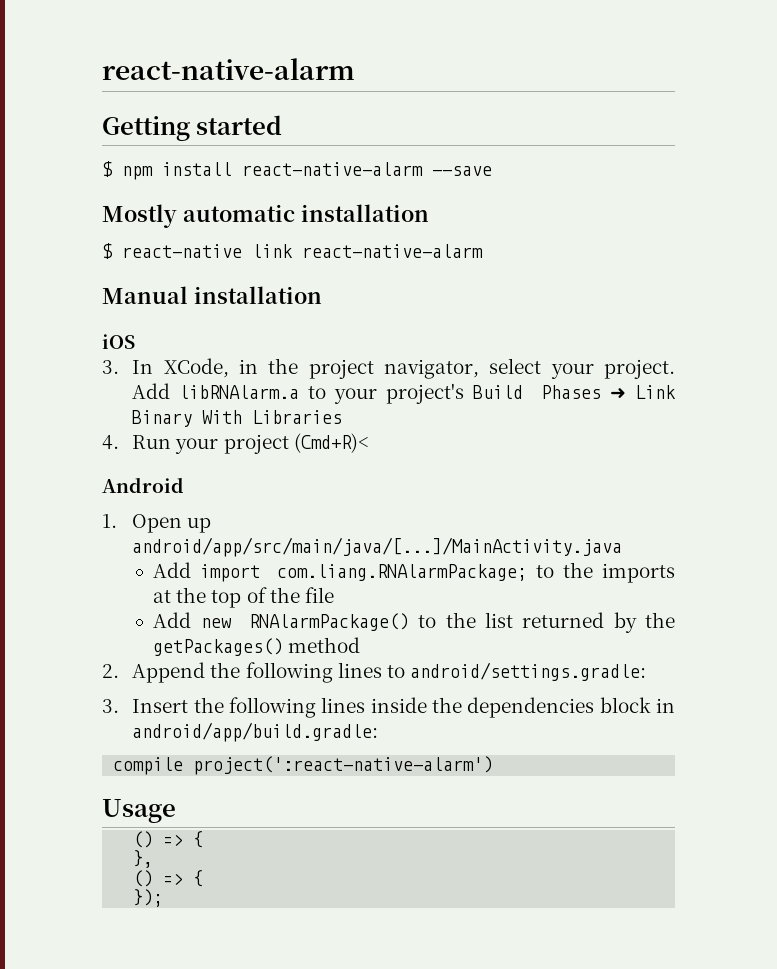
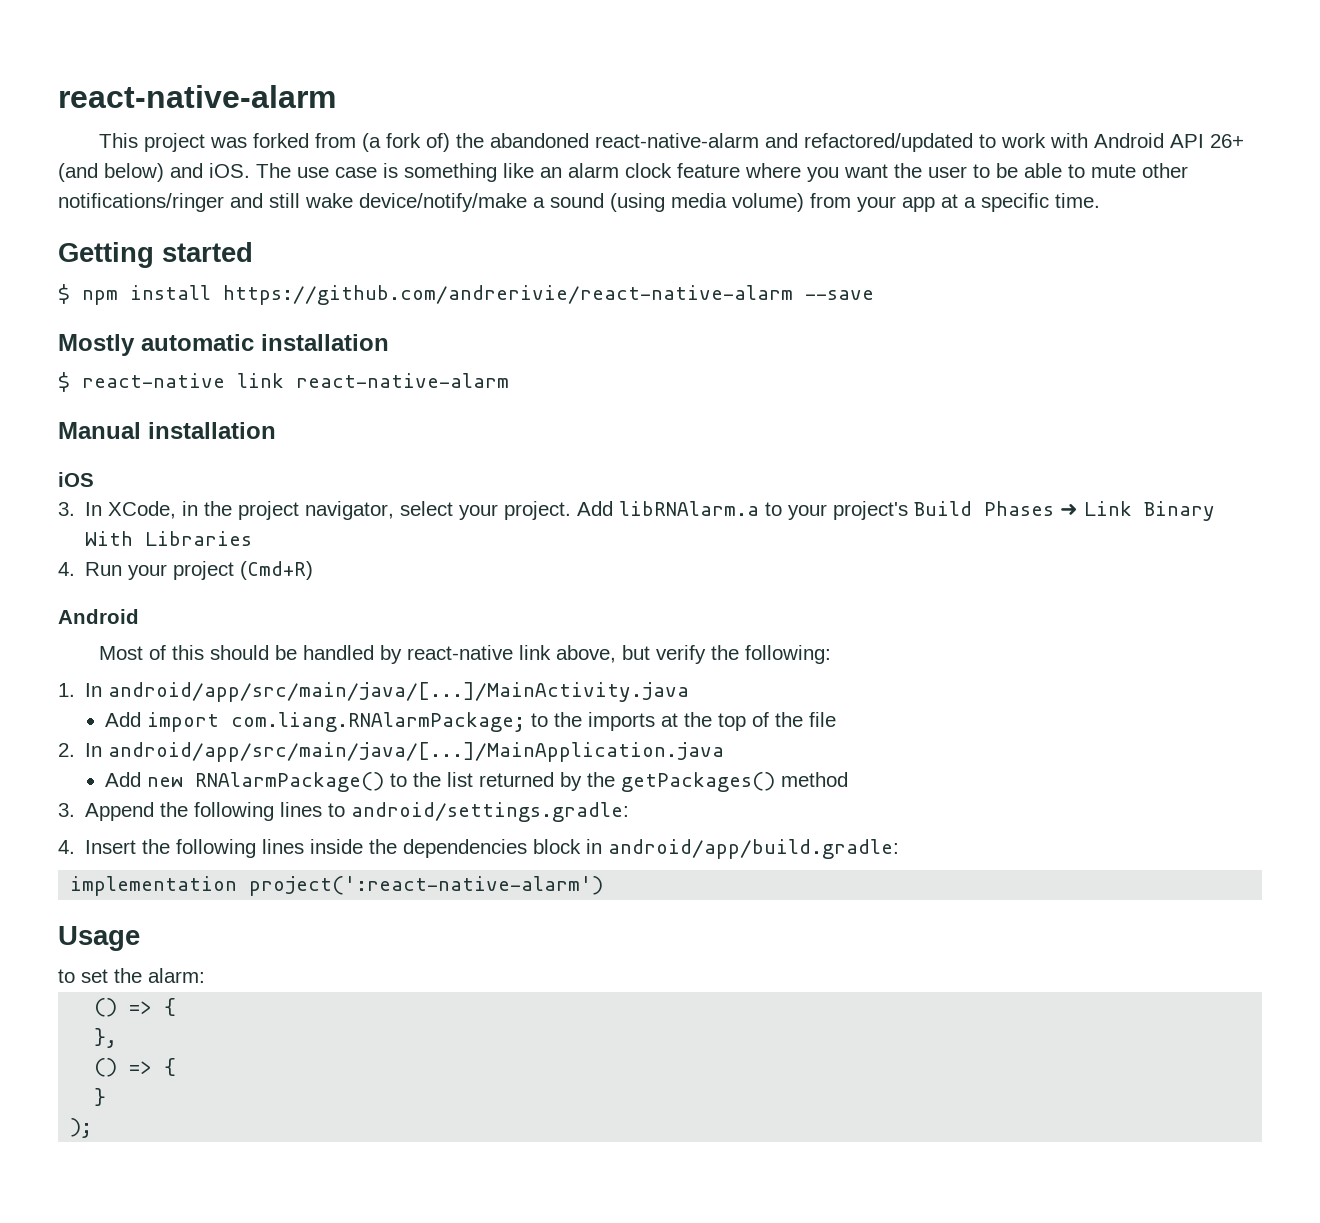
[102,58,355,80] react-native-alarm -> [58,85,336,108] [98,133,1244,152] [58,163,1188,182] [58,193,1100,212] react-native-alarm // This project was forked from (a fork of) the abandoned react-native-alarm and refactored/updated to work with Android API 26+ (and below) and iOS. The use case is something like an alarm clock feature where you want the user to be able to mute other notifications/ringer and still wake device/notify/make a sound (using media volume) from your app at a specific time.
[242,162,423,176] react-native-alarm -> [223,285,793,305] https://github.com/andrerivie/react-native-alarm
[293,433,369,453] [102,477,184,493] (Cmd+R)< // Android -> [240,561,314,580] [58,609,139,624] [98,645,831,664] (Cmd+R) // Android // Most of this should be handled by react-native link above, but verify the following:
[132,514,212,533] Open up -> [85,683,103,697] In
(334, 595) none -> [58,742,725,762] // 2. In android/app/src/main/java/[...]/MainApplication.java
[102,664,119,678] 2. -> [58,803,75,817] 3.
[102,699,119,713] 3. -> [58,840,75,854] 4.
[113,757,184,775] compile -> [70,876,238,896] implementation
(176, 811) none -> [58,968,205,983] // to set the alarm:
[133,889,164,907] }); -> [94,1088,107,1106] [70,1118,93,1138] } // );

